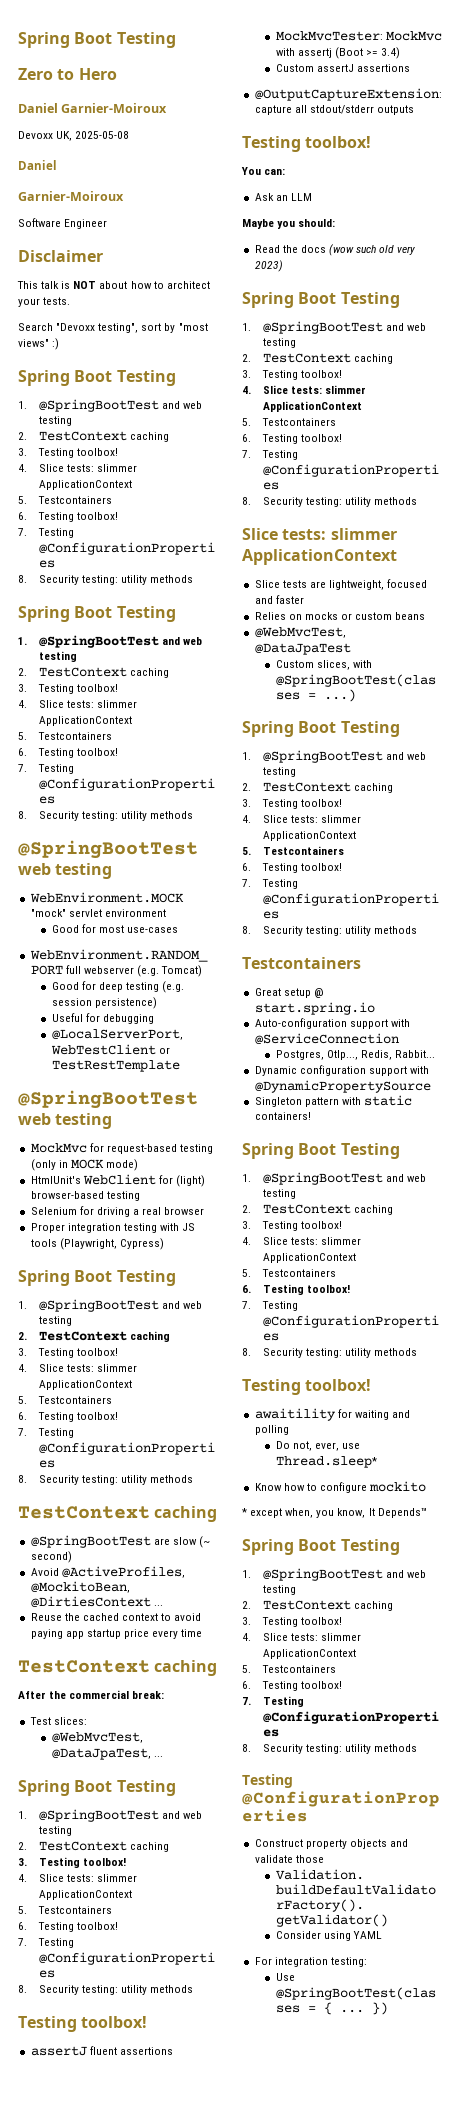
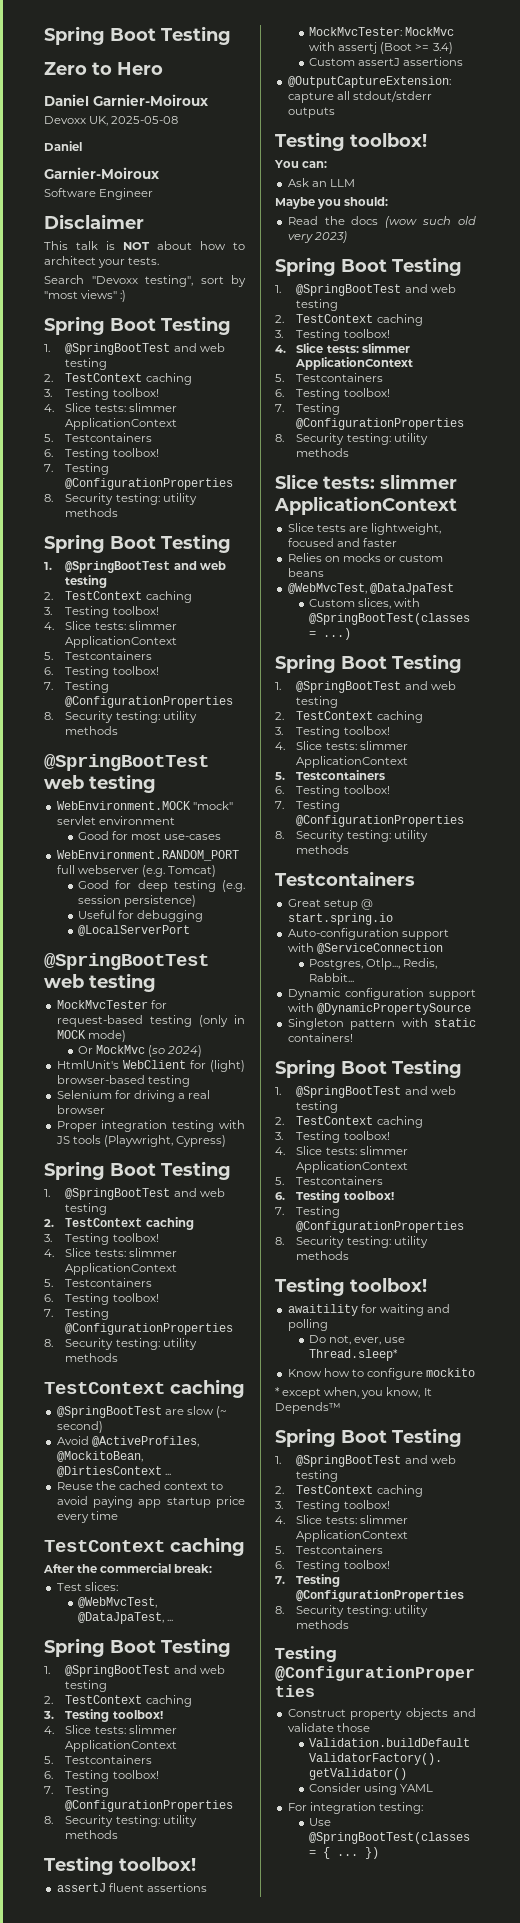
[51,1029,183,1040] [50,1044,170,1055] [51,1060,180,1072] [18,1090,198,1109] [18,1113,113,1129] [30,1143,87,1153] @LocalServerPort, WebTestClient or TestRestTemplate // @SpringBootTest web testing // MockMvc -> [78,925,191,936] [44,953,209,970] [44,973,156,992] [56,1000,148,1009] @LocalServerPort // @SpringBootTest web testing // MockMvcTester
(138, 1165) none -> [78,1045,203,1057] // Or MockMvc (so 2024)

